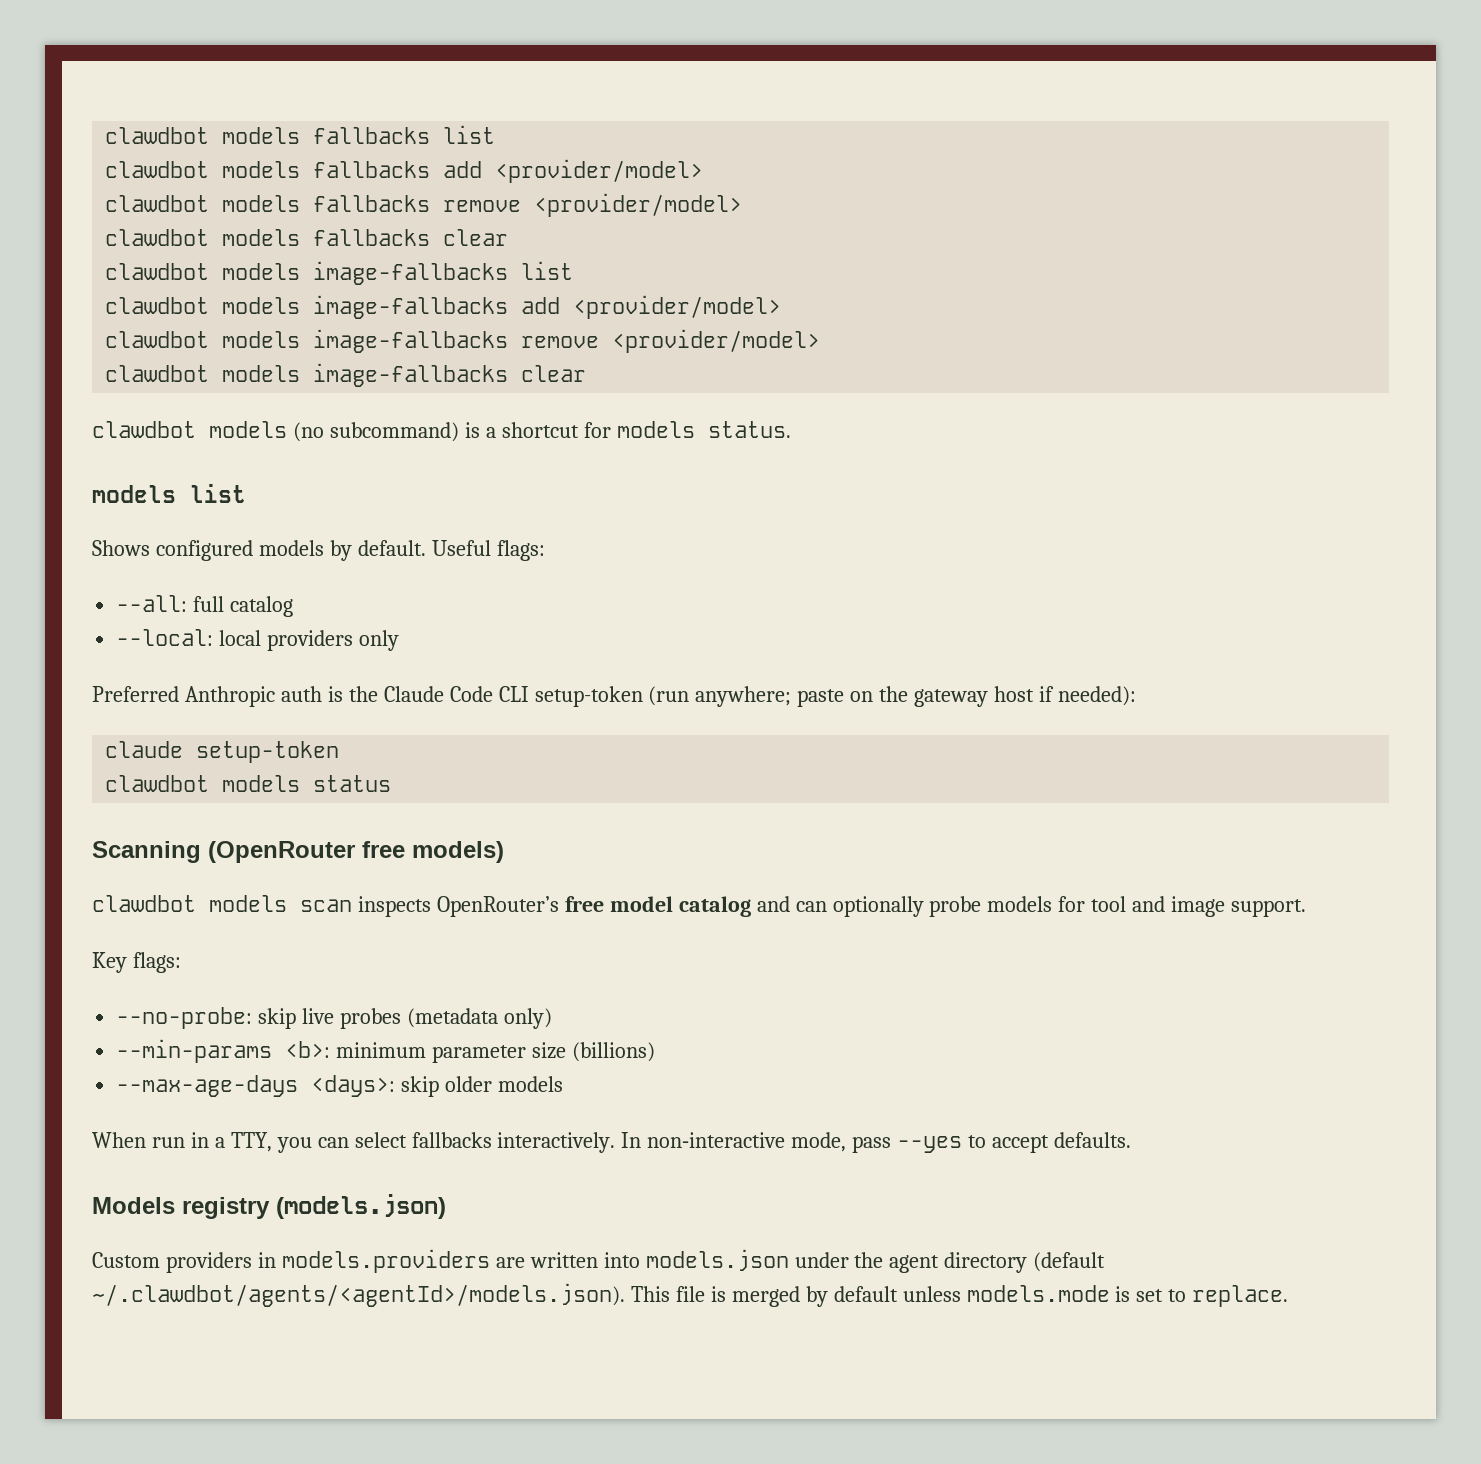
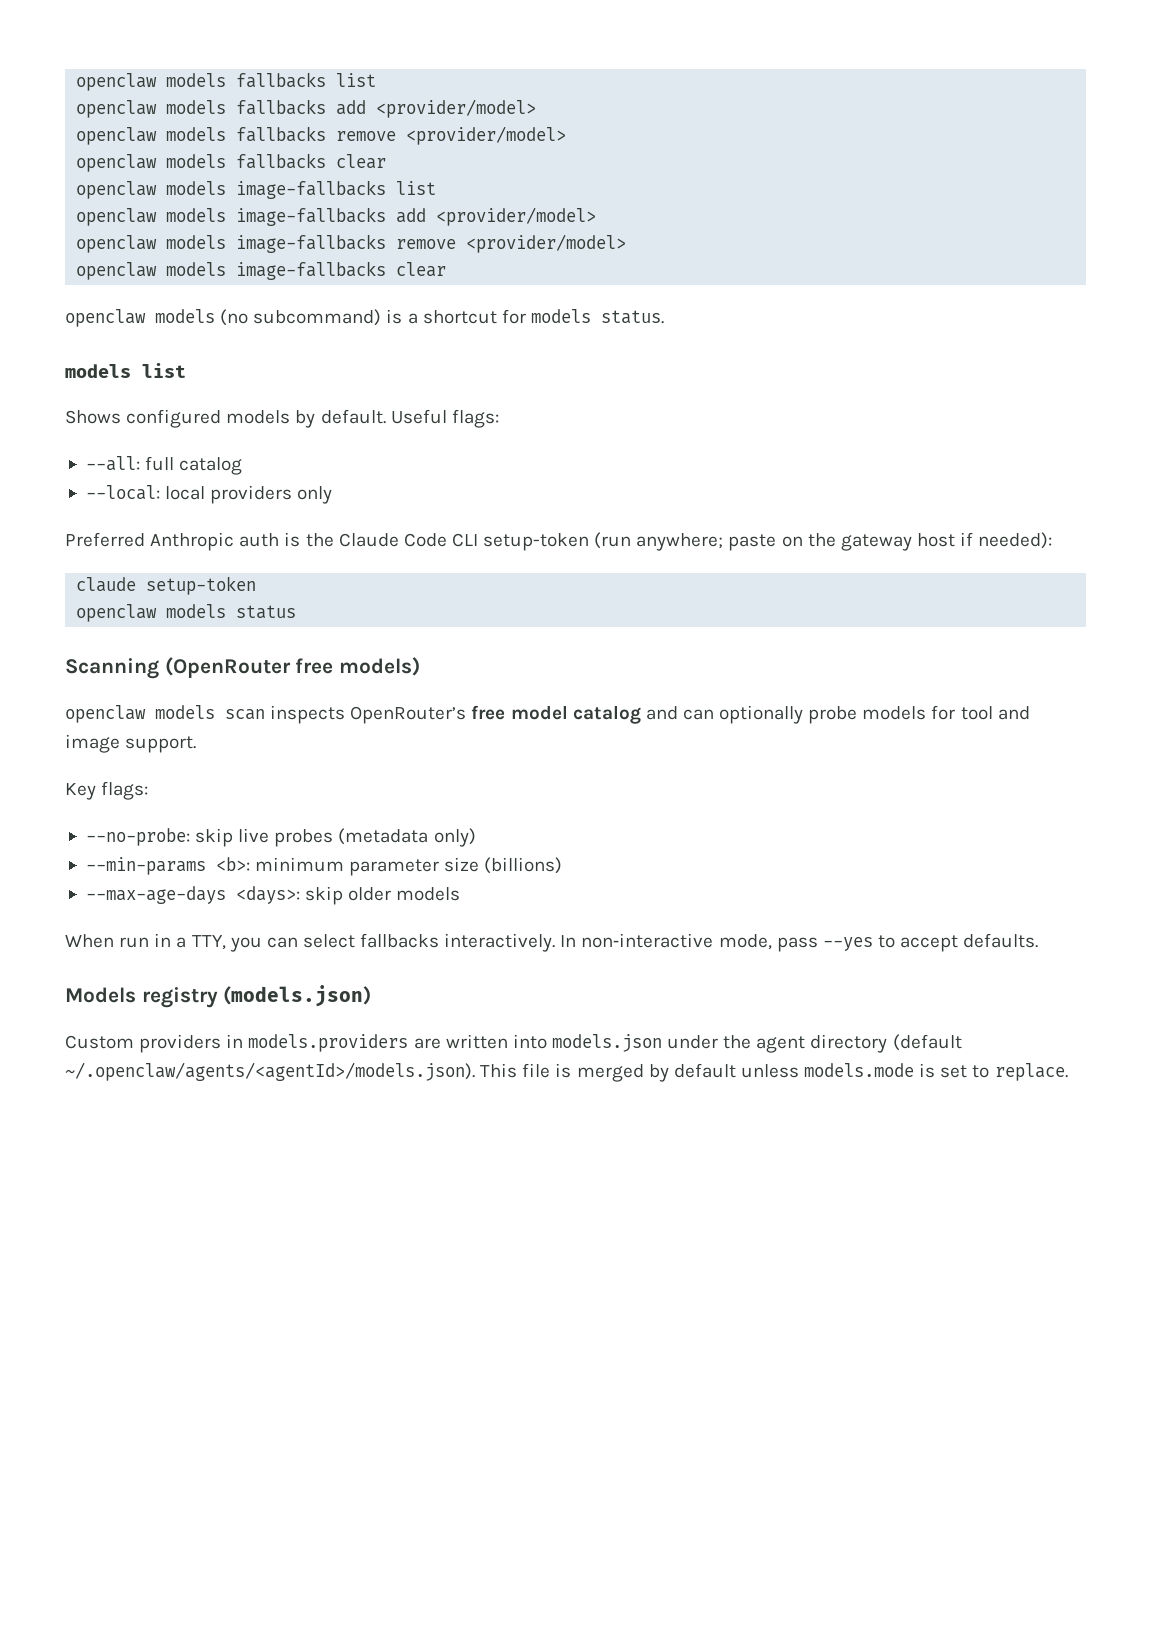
[105,127,210,144] clawdbot -> [76,73,158,91] openclaw
[105,161,210,178] clawdbot -> [76,100,158,118] openclaw
[105,195,210,212] clawdbot -> [76,127,158,145] openclaw
[105,229,210,246] clawdbot -> [76,154,158,172] openclaw
[105,263,210,280] clawdbot -> [76,181,158,199] openclaw
[105,297,210,314] clawdbot -> [76,208,158,226] openclaw
[105,331,210,348] clawdbot -> [76,235,158,253] openclaw
[105,365,210,382] clawdbot -> [76,262,158,280] openclaw
[92,421,196,438] clawdbot -> [65,309,146,327] openclaw
[105,775,210,792] clawdbot -> [76,604,158,622] openclaw
[92,895,196,912] clawdbot -> [65,705,146,723] openclaw
[92,1283,625,1307] ~/.clawdbot/agents/<agentId>/models.json). -> [65,1062,475,1081] ~/.openclaw/agents/<agentId>/models.json).

